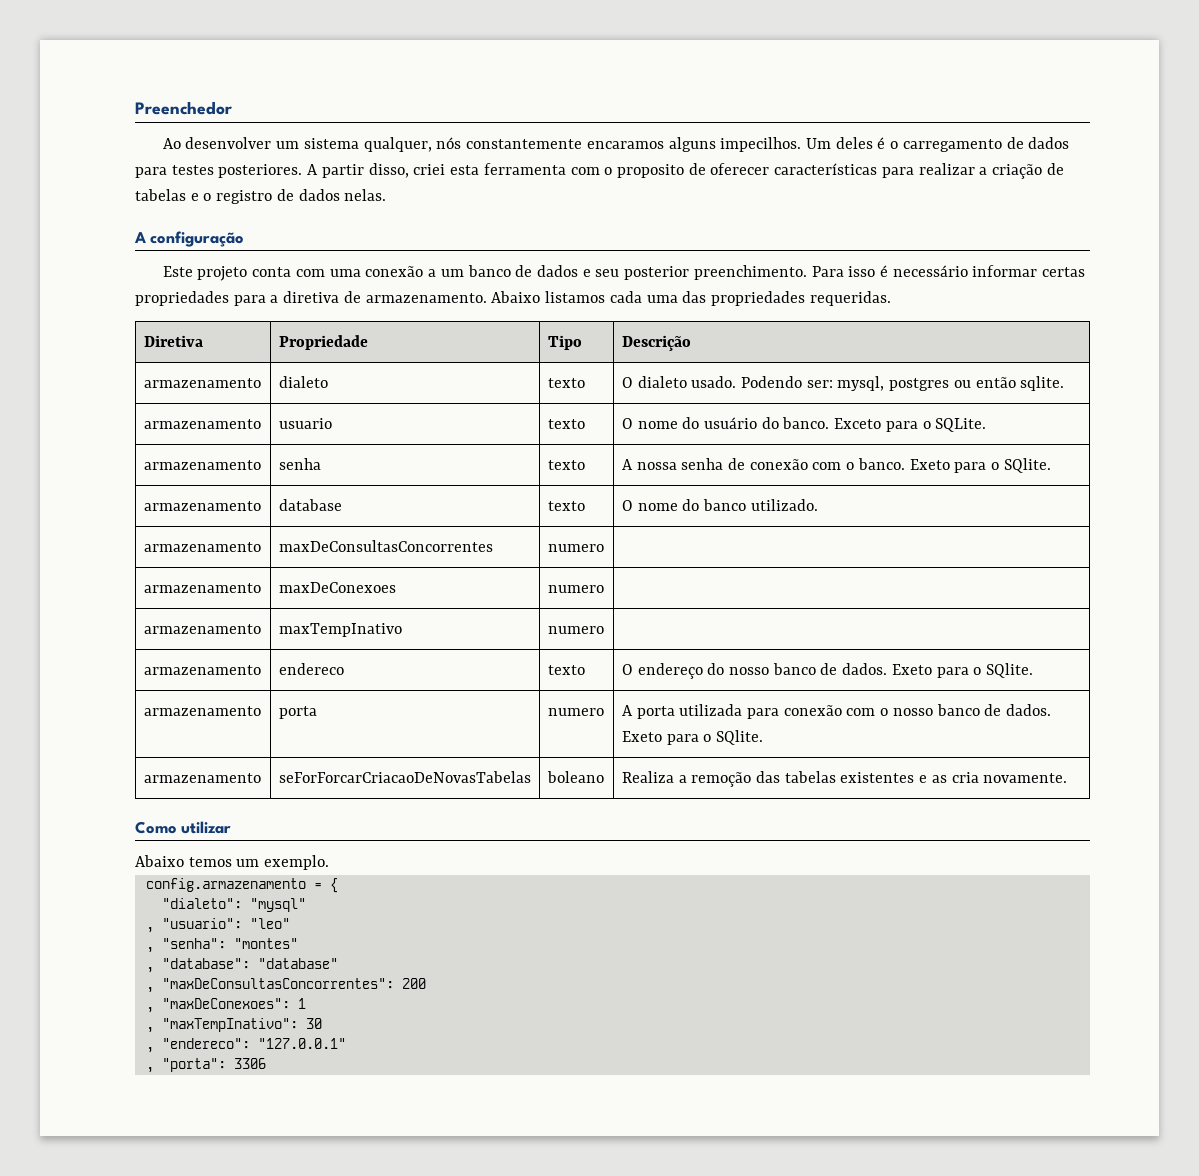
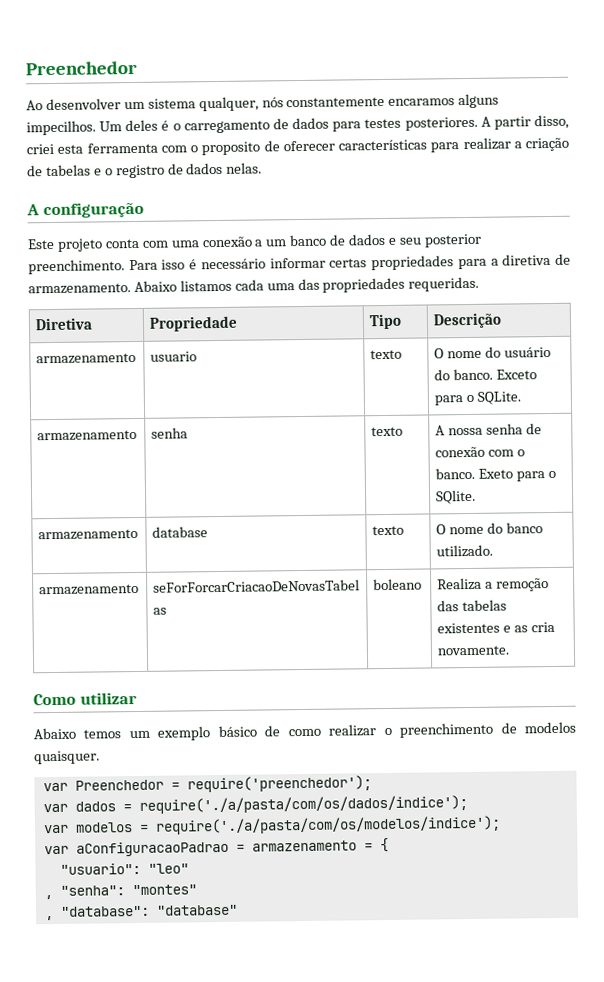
[143,378,261,388] [278,376,328,388] [547,378,585,388] [621,376,1065,391] // armazenamento | dialeto | texto | O dialeto usado. Podendo ser: mysql, postgres ou então sqlite. -> (503, 320) none
[143,542,261,552] [278,540,493,552] [547,544,604,552] [143,583,261,593] [278,582,396,593] [547,585,604,593] [143,624,261,634] [278,623,402,637] [547,626,604,634] [143,665,261,675] [278,663,344,675] [547,665,585,675] [621,663,1034,679] [143,706,261,716] [278,706,317,719] [547,708,604,716] [621,704,1052,719] [621,730,764,745] // armazenamento | maxDeConsultasConcorrentes | numero | // armazenamento | maxDeConexoes | numero | // armazenamento | maxTempInativo | numero | // armazenamento | endereco | texto | O endereço do nosso banco de dados. Exeto para o SQlite. // armazenamento | porta | numero | A porta utilizada para conexão com o nosso banco de dados. Exeto para o SQlite. -> (494, 551) none
[264,855,330,870] [145,878,306,892] exemplo. // config.armazenamento -> [157,721,576,741] [34,750,100,765] [42,775,372,793] [42,795,468,814] [43,815,501,835] [43,840,357,857] exemplo básico de como realizar o preenchimento de modelos quaisquer. // var Preenchedor = require('preenchedor'); // var dados = require('./a/pasta/com/os/dados/indice'); // var modelos = require('./a/pasta/com/os/modelos/indice'); // var aConfiguracaoPadrao = armazenamento
[161,898,306,912] [145,927,154,933] "dialeto": "mysql" // , -> (389, 845) none
[145,978,426,993] [145,998,306,1013] [145,1018,322,1033] [145,1038,346,1053] [145,1058,266,1073] // , "maxDeConsultasConcorrentes": 200 // , "maxDeConexoes": 1 // , "maxTempInativo": 30 // , "endereco": "127.0.0.1" // , "porta": 3306 -> (238, 910) none

